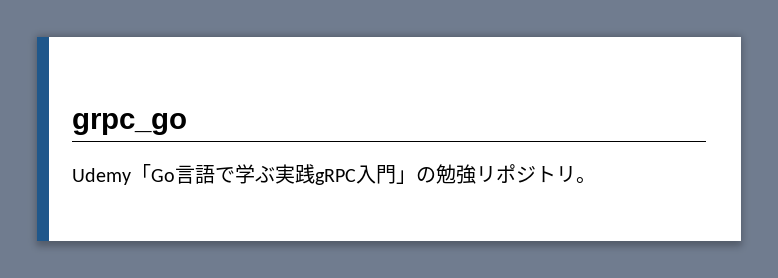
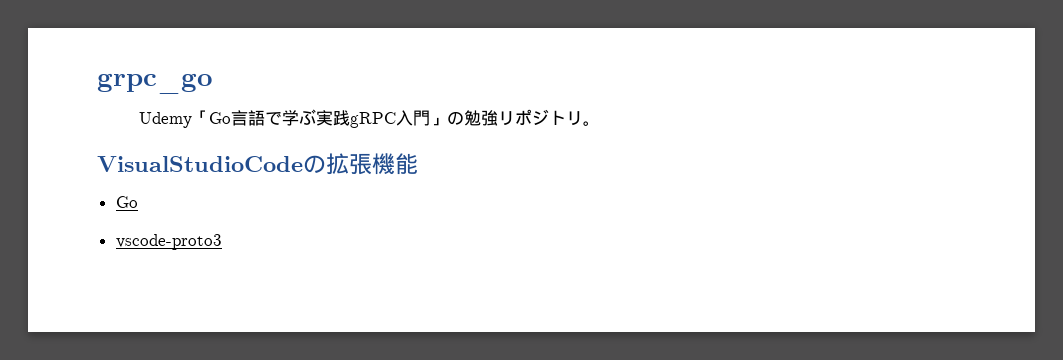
(596, 180) none -> [97,153,418,175] [115,196,138,208] [115,234,222,250] // VisualStudioCodeの拡張機能 // Go // vscode-proto3

